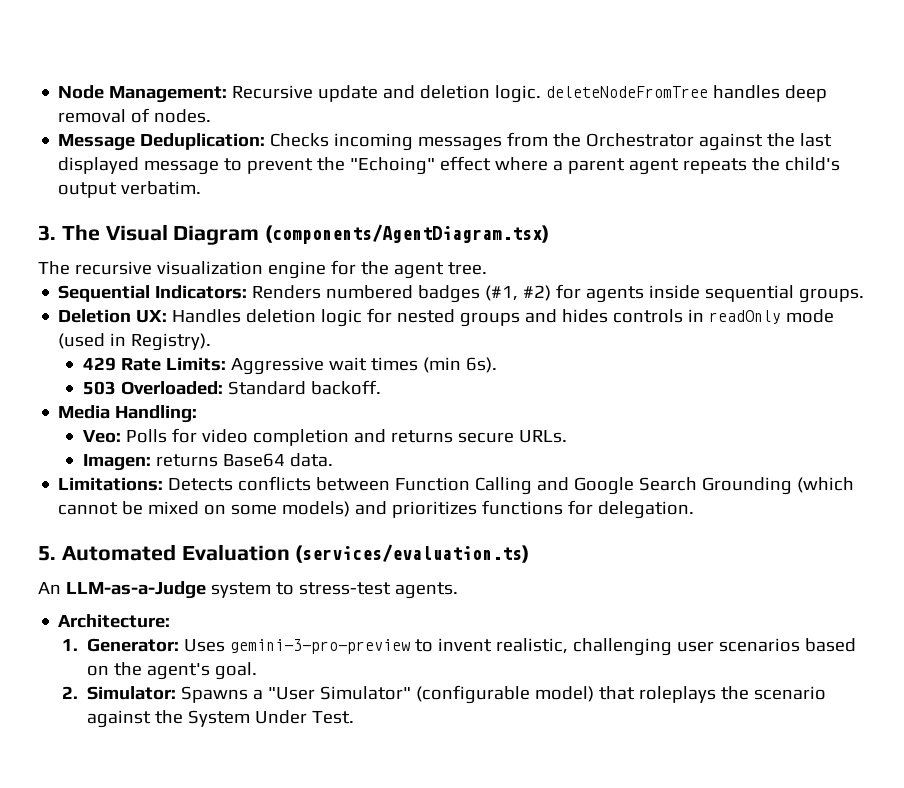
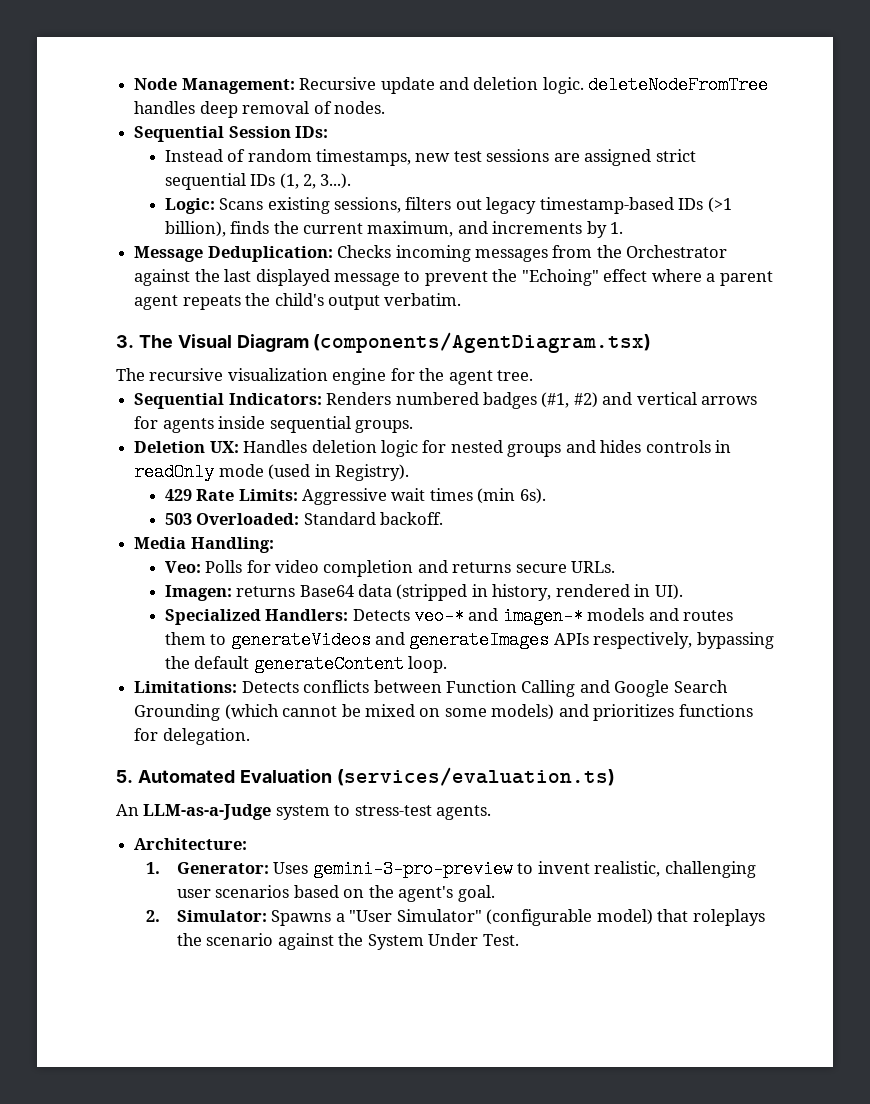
(212, 116) none -> [134,126,329,142] [164,149,696,166] [164,173,352,190] [164,197,732,214] [164,221,624,238] // Sequential Session IDs: // Instead of random timestamps, new test sessions are assigned strict sequential IDs (1, 2, 3...). // Logic: Scans existing sessions, filters out legacy timestamp-based IDs (>1 billion), finds the current maximum, and increments by 1.
(552, 293) none -> [602,392,758,405] and vertical arrows
[289,453,333,467] data. -> [357,584,683,601] [164,607,734,625] [164,631,774,649] [164,655,447,673] data (stripped in history, rendered in UI). // Specialized Handlers: Detects veo-* and imagen-* models and routes them to generateVideos and generateImages APIs respectively, bypassing the default generateContent loop.

